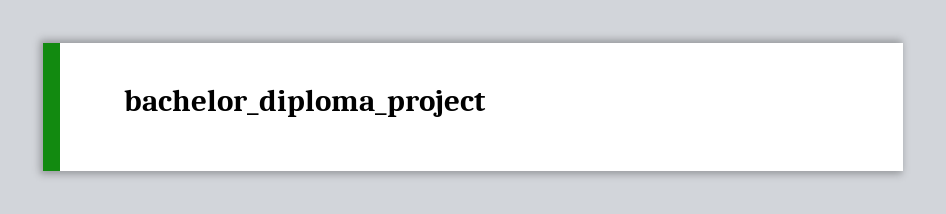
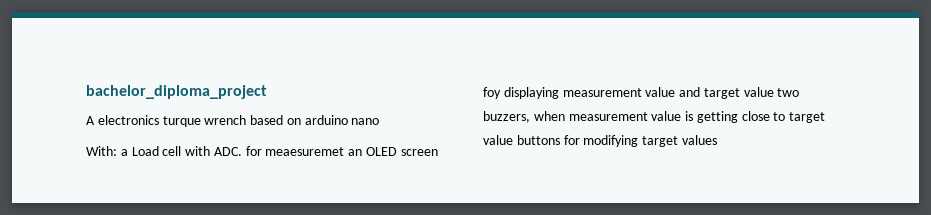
(486, 103) none -> [86,115,380,127] [86,146,438,156] [483,87,800,99] [483,111,826,123] [483,135,717,147] // A electronics turque wrench based on arduino nano // With: a Load cell with ADC. for meaesuremet an OLED screen foy displaying measurement value and target value two buzzers, when measurement value is getting close to target value buttons for modifying target values

